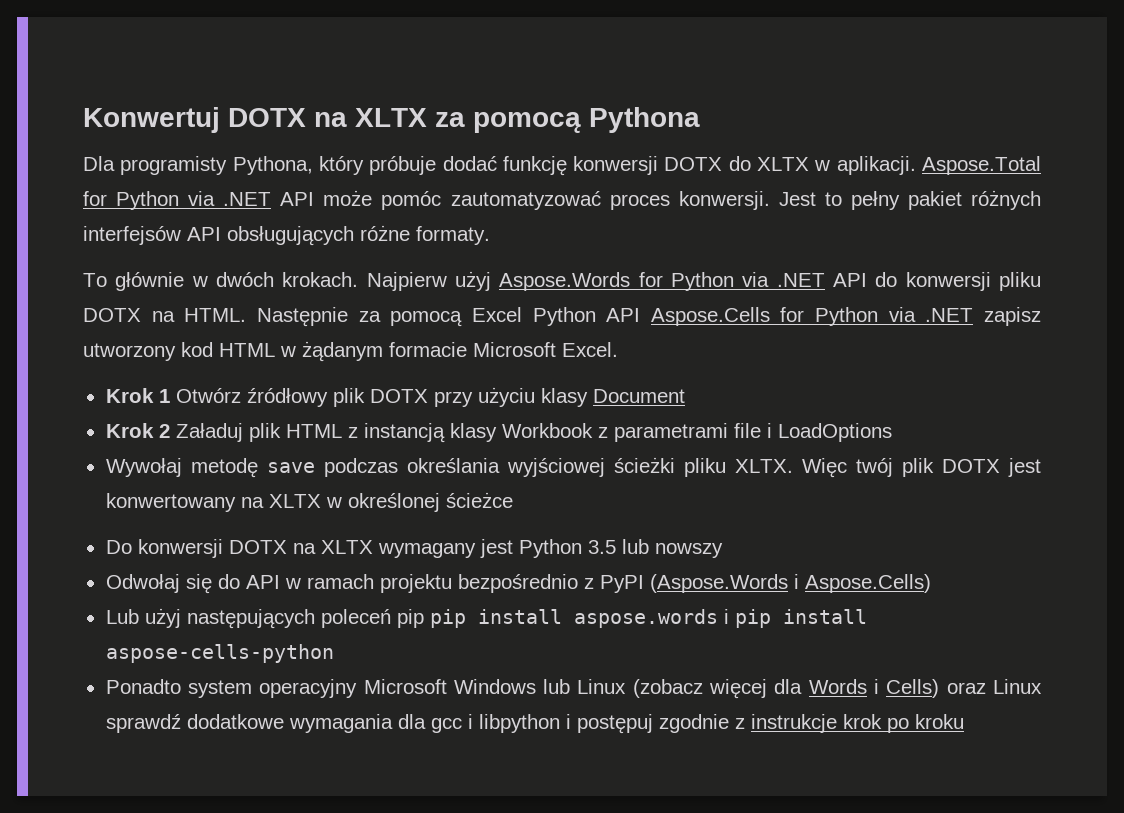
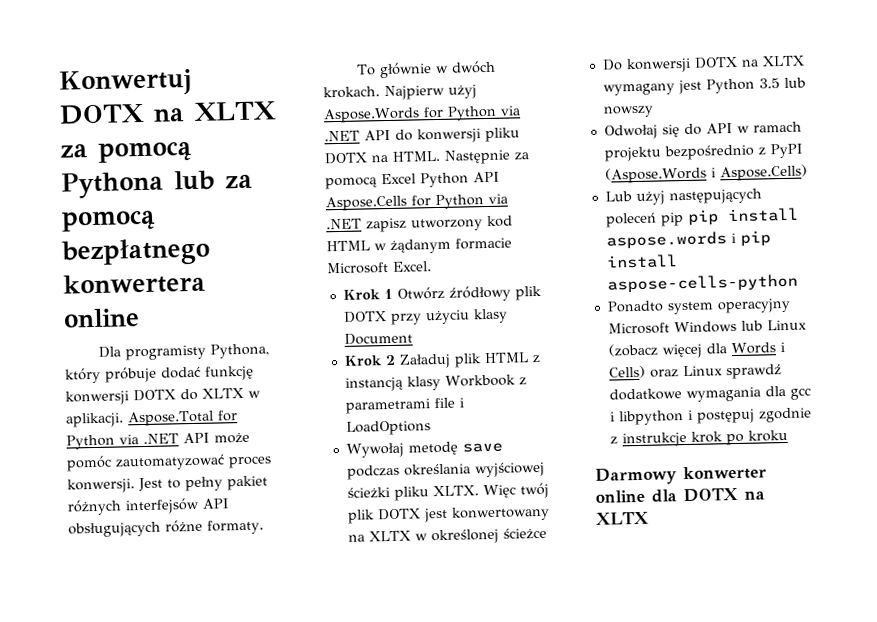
(700, 120) none -> [174,170,253,191] [61,209,156,232] [61,237,210,267] [63,272,206,295] [63,308,140,328] lub za pomocą bezpłatnego konwertera online
(964, 721) none -> [595,465,767,486] [595,487,765,503] [596,511,649,525] // Darmowy konwerter online dla DOTX na XLTX

